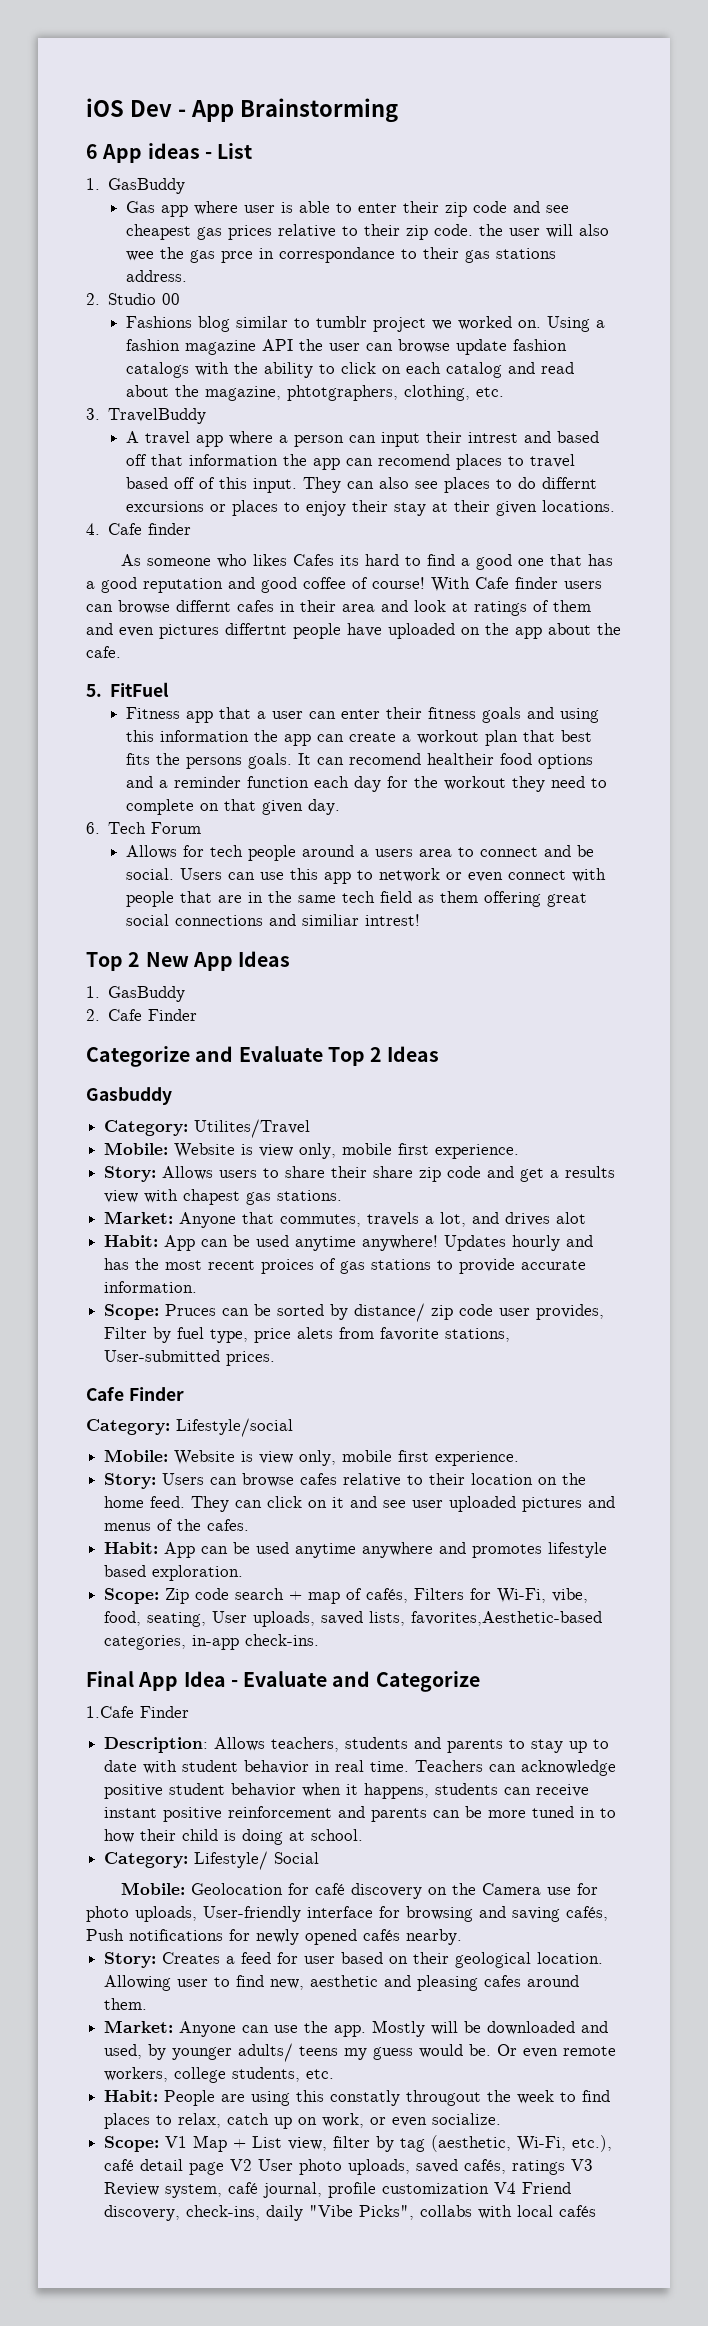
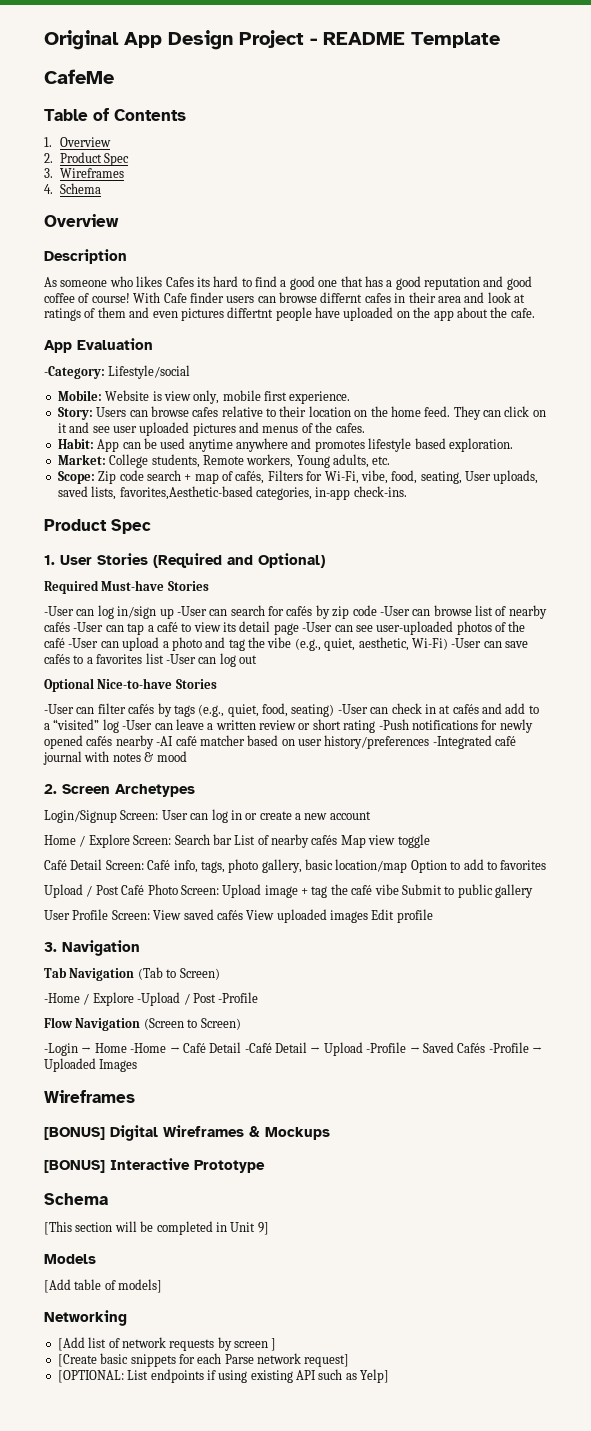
[86,98,398,123] [86,143,253,163] [86,178,186,194] [125,201,569,217] [125,224,609,240] [125,247,556,263] [125,270,187,282] [86,293,181,305] [125,316,605,332] [125,339,567,355] [125,362,574,378] [125,385,504,401] [86,408,207,424] [125,431,599,447] [125,454,575,470] [125,477,597,493] [125,500,615,516] [86,523,192,535] iOS Dev - App Brainstorming // 6 App ideas - List // 1. GasBuddy // Gas app where user is able to enter their zip code and see cheapest gas prices relative to their zip code. the user will also wee the gas prce in correspondance to their gas stations address. // 2. Studio 00 // Fashions blog similar to tumblr project we worked on. Using a fashion magazine API the user can browse update fashion catalogs with the ability to click on each catalog and read about the magazine, phtotgraphers, clothing, etc. // 3. TravelBuddy // A travel app where a person can input their intrest and based off that information the app can recomend places to travel based off of this input. They can also see places to do differnt excursions or places to enjoy their stay at their given locations. // 4. Cafe finder -> [44,30,500,50] [44,69,114,84] [44,108,186,121] [44,137,111,147] [44,152,130,166] [44,168,124,178] [44,183,101,194] [44,214,119,227] [44,249,127,264] Original App Design Project - README Template // CafeMe // Table of Contents // 1. Overview // 2. Product Spec // 3. Wireframes // 4. Schema // Overview // Description
[86,682,170,697] [125,707,599,723] [125,730,592,746] [125,753,593,769] [125,776,607,792] [125,799,340,815] [86,822,202,834] [125,845,594,861] [125,868,606,884] [125,891,587,907] [125,914,420,926] [86,951,291,971] [86,986,186,1002] [86,1009,198,1021] [86,1046,440,1067] [86,1087,172,1105] [104,1119,311,1138] [104,1142,520,1159] [104,1166,616,1182] [104,1189,343,1205] [104,1211,587,1228] [104,1235,594,1251] [104,1258,587,1274] [104,1281,198,1293] [104,1303,605,1322] [104,1327,511,1343] [104,1350,276,1366] [86,1386,184,1401] [86,1419,170,1435] 5. FitFuel // Fitness app that a user can enter their fitness goals and using this information the app can create a workout plan that best fits the persons goals. It can recomend healtheir food options and a reminder function each day for the workout they need to complete on that given day. // 6. Tech Forum // Allows for tech people around a users area to connect and be social. Users can use this app to network or even connect with people that are in the same tech field as them offering great social connections and similiar intrest! // Top 2 New App Ideas // 1. GasBuddy // 2. Cafe Finder // Categorize and Evaluate Top 2 Ideas // Gasbuddy // Category: Utilites/Travel // Mobile: Website is view only, mobile first experience. // Story: Allows users to share their share zip code and get a results view with chapest gas stations. // Market: Anyone that commutes, travels a lot, and drives alot // Habit: App can be used anytime anywhere! Updates hourly and has the most recent proices of gas stations to provide accurate information. // Scope: Pruces can be sorted by distance/ zip code user provides, Filter by fuel type, price alets from favorite stations, User-submitted prices. // Cafe Finder // Category: -> [44,338,153,353] [44,366,105,379] App Evaluation // -Category:
(244, 1573) none -> [57,454,391,468] // Market: College students, Remote workers, Young adults, etc.
[86,1671,480,1692] [86,1706,189,1718] [104,1737,610,1753] [104,1760,617,1776] [104,1783,590,1799] [104,1806,617,1822] [104,1829,364,1845] [104,1851,320,1870] [120,1882,598,1899] [86,1906,608,1922] [86,1929,124,1941] Final App Idea - Evaluate and Categorize // 1.Cafe Finder // Description: Allows teachers, students and parents to stay up to date with student behavior in real time. Teachers can acknowledge positive student behavior when it happens, students can receive instant positive reinforcement and parents can be more tuned in to how their child is doing at school. // Category: Lifestyle/ Social // Mobile: Geolocation for café discovery on the Camera use for photo uploads, User-friendly interface for browsing and saving cafés, Push -> [44,519,151,534] [44,553,325,568] [44,580,209,594] [44,605,547,619] [44,621,526,635] [44,637,528,651] [44,653,257,667] [44,678,217,692] [44,703,539,717] [44,719,409,733] Product Spec // 1. User Stories (Required and Optional) // Required Must-have Stories // -User can log in/sign up -User can search for cafés by zip code -User can browse list of nearby cafés -User can tap a café to view its detail page -User can see user-uploaded photos of the café -User can upload a photo and tag the vibe (e.g., quiet, aesthetic, Wi-Fi) -User can save cafés to a favorites list -User can log out // Optional Nice-to-have Stories // -User can filter cafés by tags (e.g., quiet, food, seating) -User can check in at cafés and add to a “visited” log -User can leave a written review or short rating -Push
[406,1929,462,1945] [104,1952,604,1968] [104,1975,580,1991] [104,1998,148,2010] [104,2020,609,2037] [104,2043,617,2062] [104,2067,335,2083] [104,2090,611,2106] [104,2113,502,2129] [104,2135,613,2152] [104,2159,594,2175] [104,2182,572,2198] [104,2205,597,2221] nearby. // Story: Creates a feed for user based on their geological location. Allowing user to find new, aesthetic and pleasing cafes around them. // Market: Anyone can use the app. Mostly will be downloaded and used, by younger adults/ teens my guess would be. Or even remote workers, college students, etc. // Habit: People are using this constatly througout the week to find places to relax, catch up on work, or even socialize. // Scope: V1 Map + List view, filter by tag (aesthetic, Wi-Fi, etc.), café detail page V2 User photo uploads, saved cafés, ratings V3 Review system, café journal, profile customization V4 Friend discovery, check-ins, daily "Vibe Picks", collabs with local cafés -> [115,735,517,749] [43,751,187,765] [44,784,195,797] [44,809,371,823] [44,834,430,848] [44,859,547,873] [44,884,533,898] [44,909,433,923] [44,940,140,956] [44,967,220,981] [44,992,259,1006] [44,1017,241,1031] [44,1042,542,1056] [44,1058,138,1072] [44,1090,135,1103] [44,1125,330,1141] [44,1158,265,1173] [44,1193,108,1205] [44,1221,269,1235] [44,1254,96,1264] [44,1279,163,1293] [44,1310,127,1326] [57,1337,277,1351] [57,1353,350,1367] [57,1369,390,1383] nearby -AI café matcher based on user history/preferences -Integrated café journal with notes & mood // 2. Screen Archetypes // Login/Signup Screen: User can log in or create a new account // Home / Explore Screen: Search bar List of nearby cafés Map view toggle // Café Detail Screen: Café info, tags, photo gallery, basic location/map Option to add to favorites // Upload / Post Café Photo Screen: Upload image + tag the café vibe Submit to public gallery // User Profile Screen: View saved cafés View uploaded images Edit profile // 3. Navigation // Tab Navigation (Tab to Screen) // -Home / Explore -Upload / Post -Profile // Flow Navigation (Screen to Screen) // -Login → Home -Home → Café Detail -Café Detail → Upload -Profile → Saved Cafés -Profile → Uploaded Images // Wireframes // [BONUS] Digital Wireframes & Mockups // [BONUS] Interactive Prototype // Schema // [This section will be completed in Unit 9] // Models // [Add table of models] // Networking // [Add list of network requests by screen ] // [Create basic snippets for each Parse network request] // [OPTIONAL: List endpoints if using existing API such as Yelp]

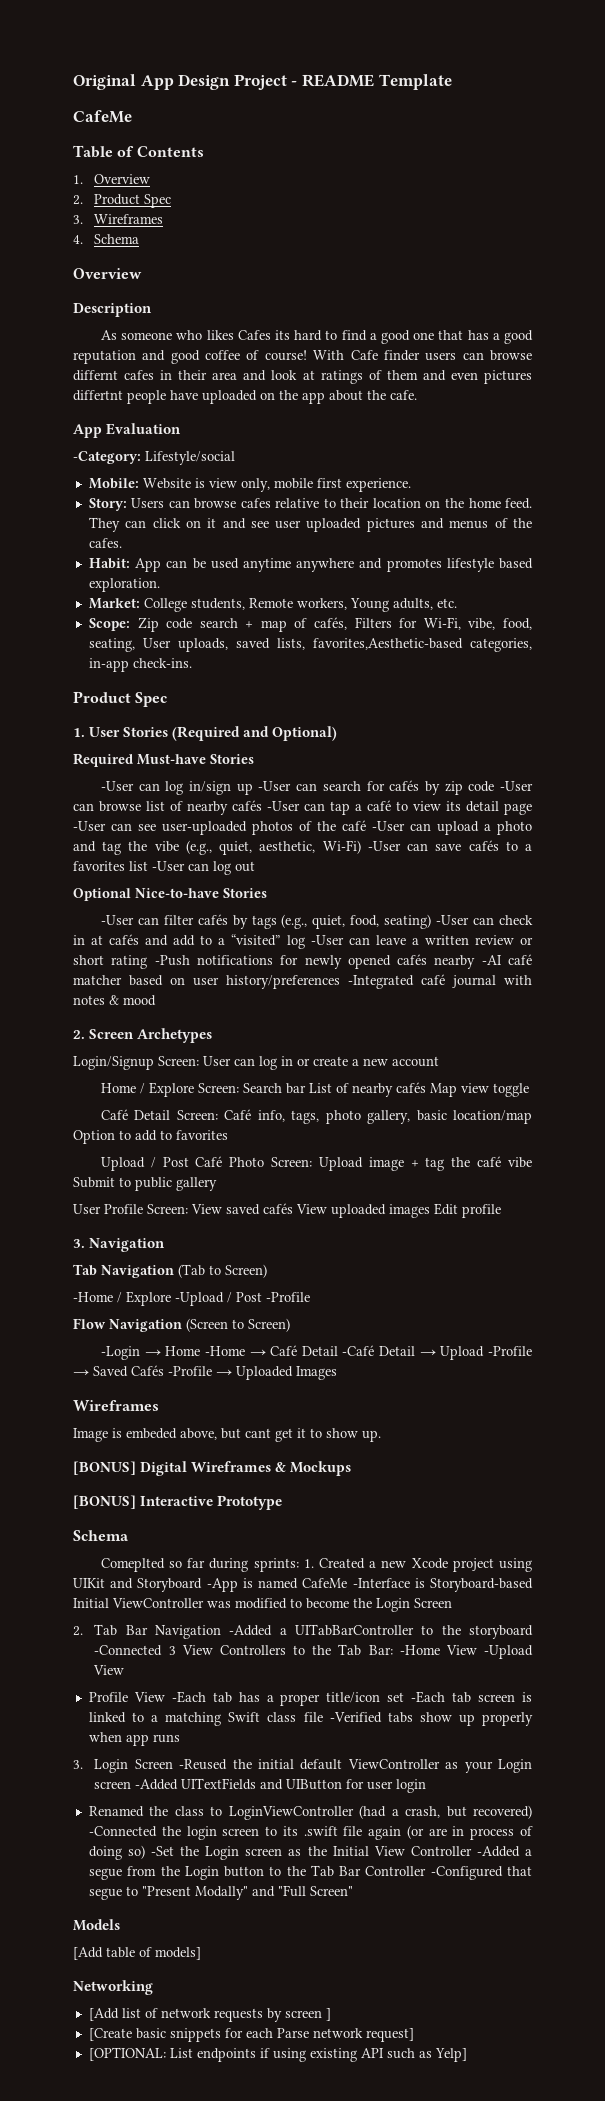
(135, 1096) none -> [73,1428,381,1442] // Image is embeded above, but cant get it to show up.
[44,1221,269,1235] [This section will be completed in Unit 9] -> [100,1558,532,1572] [73,1578,533,1592] [73,1598,452,1612] [73,1624,533,1639] [94,1644,533,1659] [93,1665,125,1675] [88,1691,533,1706] [88,1712,534,1726] [88,1732,180,1746] [73,1759,532,1773] [94,1778,427,1793] [88,1805,532,1820] [88,1825,533,1840] [88,1845,532,1860] [88,1865,532,1880] [88,1885,353,1900] Comeplted so far during sprints: 1. Created a new Xcode project using UIKit and Storyboard -App is named CafeMe -Interface is Storyboard-based Initial ViewController was modified to become the Login Screen // 2. Tab Bar Navigation -Added a UITabBarController to the storyboard -Connected 3 View Controllers to the Tab Bar: -Home View -Upload View // Profile View -Each tab has a proper title/icon set -Each tab screen is linked to a matching Swift class file -Verified tabs show up properly when app runs // 3. Login Screen -Reused the initial default ViewController as your Login screen -Added UITextFields and UIButton for user login // Renamed the class to LoginViewController (had a crash, but recovered) -Connected the login screen to its .swift file again (or are in process of doing so) -Set the Login screen as the Initial View Controller -Added a segue from the Login button to the Tab Bar Controller -Configured that segue to "Present Modally" and "Full Screen"

